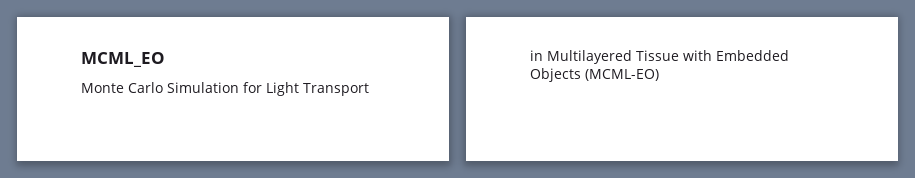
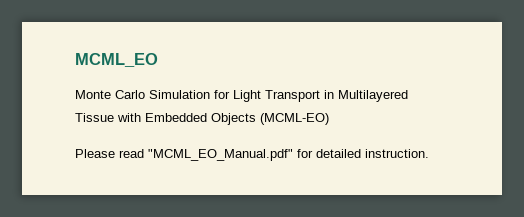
(659, 75) none -> [75,149,429,161] // Please read "MCML_EO_Manual.pdf" for detailed instruction.

